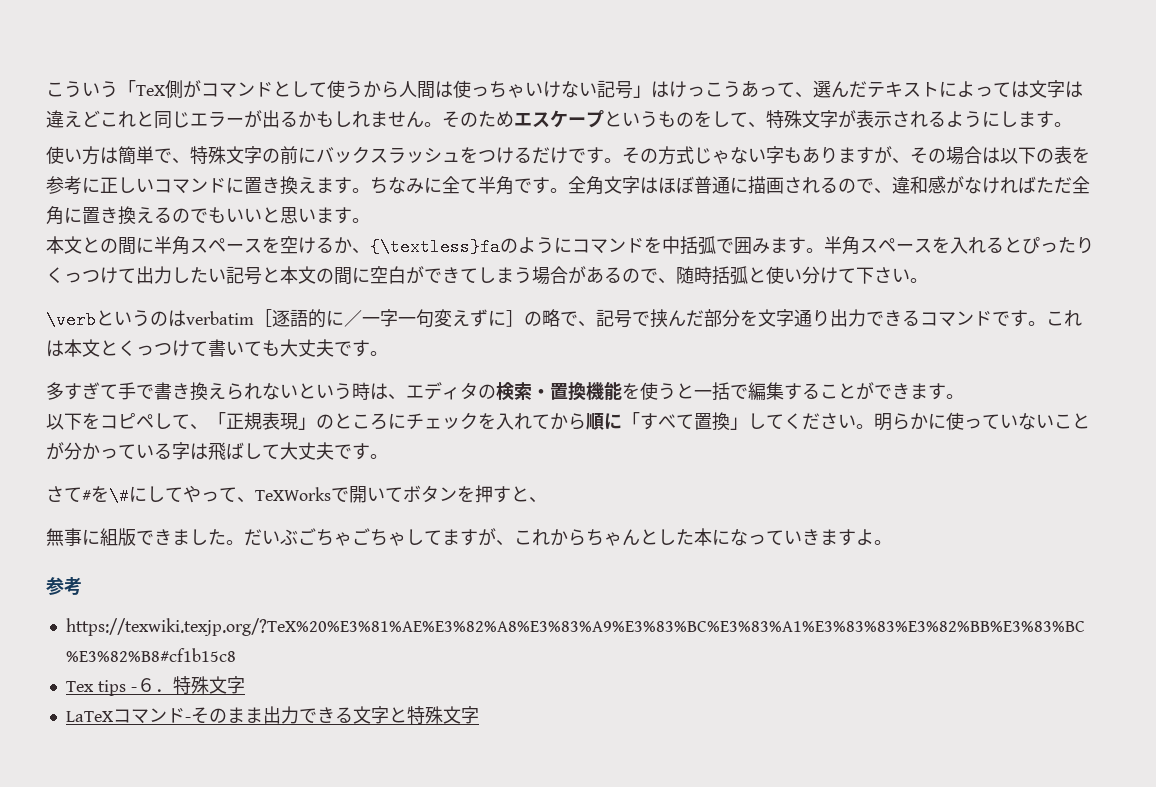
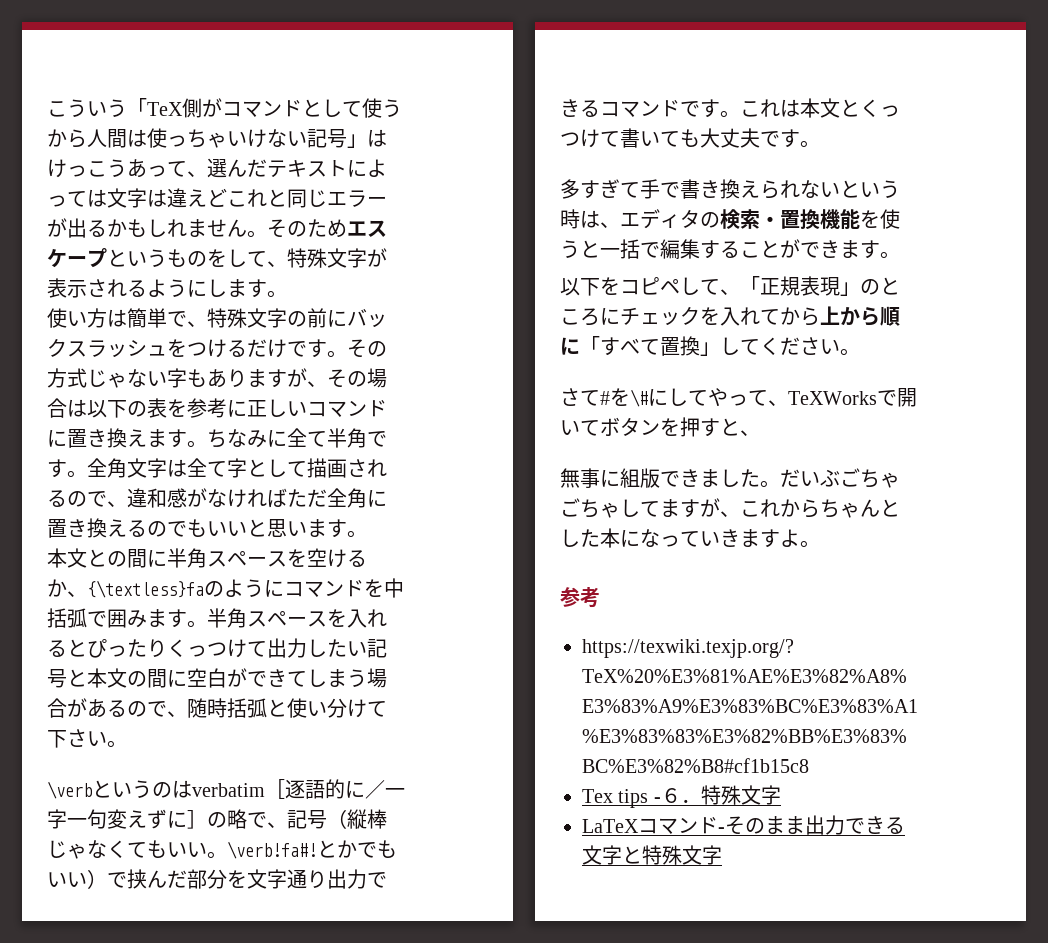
[658,176,748,194] ほぼ普通に -> [187,458,307,478] 全て字として
(632, 319) none -> [327,809,387,829] [47,840,397,859] [47,869,107,889] （縦棒じゃなくてもいい。\verb!fa#!とかでもいい）
(586, 421) none -> [820,306,880,326] 上から
[874,412,1090,431] [46,442,388,460] 明らかに使っていないことが分かっている字は飛ばして大丈夫です。 -> (860, 352) none

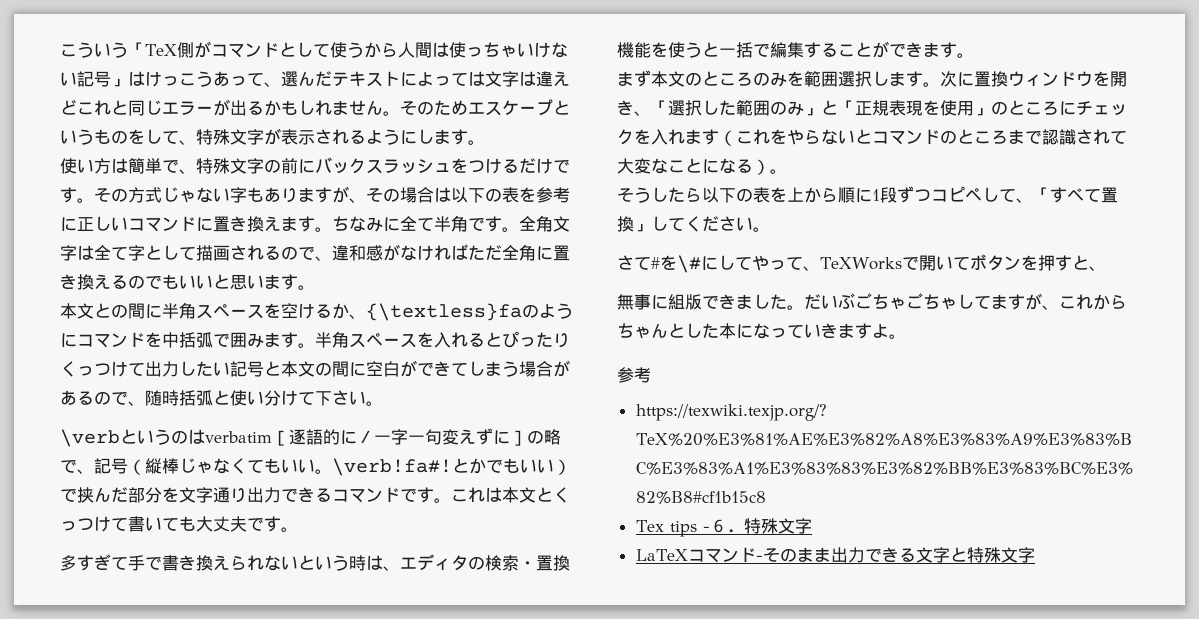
[560,277,740,296] 以下をコピペして、 -> [617,70,1127,87] [617,100,838,116] まず本文のところのみを範囲選択します。次に置換ウィンドウを開き、「選択した範囲のみ」と
(840, 286) none -> [923,100,974,116] を使用
[760,306,900,326] [560,337,580,355] てから上から順に -> [685,129,1127,146] [617,158,787,175] [617,186,1033,203] ます（これをやらないとコマンドのところまで認識されて大変なことになる）。 // そうしたら以下の表を上から順に1段ずつコピペして、

